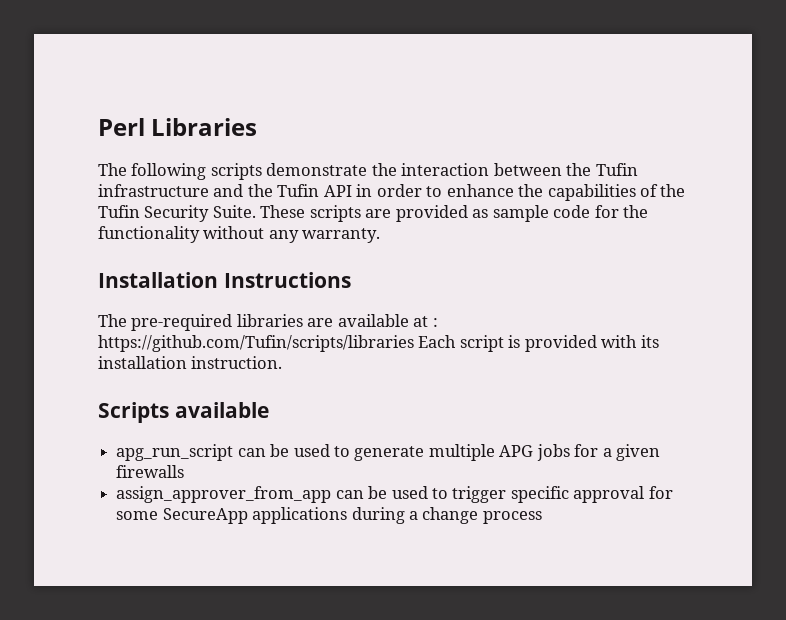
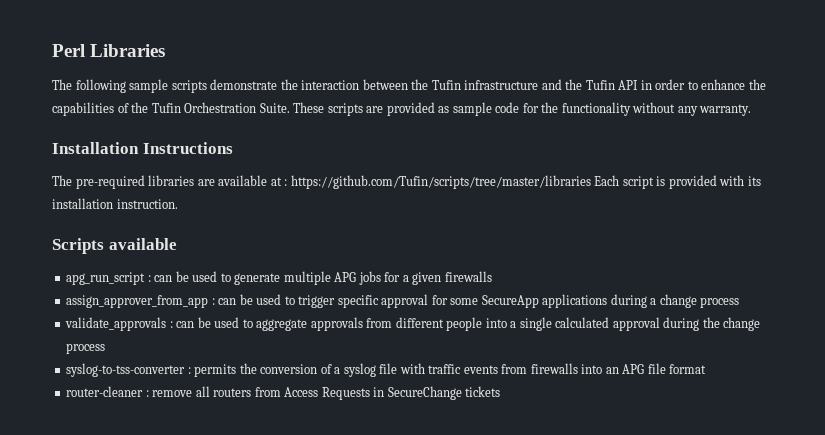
(207, 171) none -> [129,79,169,93] sample
[144,205,210,222] Security -> [184,102,257,113] Orchestration
[98,335,414,352] https://github.com/Tufin/scripts/libraries -> [290,175,591,189] https://github.com/Tufin/scripts/tree/master/libraries
(234, 452) none -> [147,275,151,282] :
(332, 494) none -> [211,298,215,305] :
(542, 517) none -> [65,317,761,331] [66,343,106,354] [66,363,707,377] [66,386,501,400] // validate_approvals : can be used to aggregate approvals from different people into a single calculated approval during the change process // syslog-to-tss-converter : permits the conversion of a syslog file with traffic events from firewalls into an APG file format // router-cleaner : remove all routers from Access Requests in SecureChange tickets

